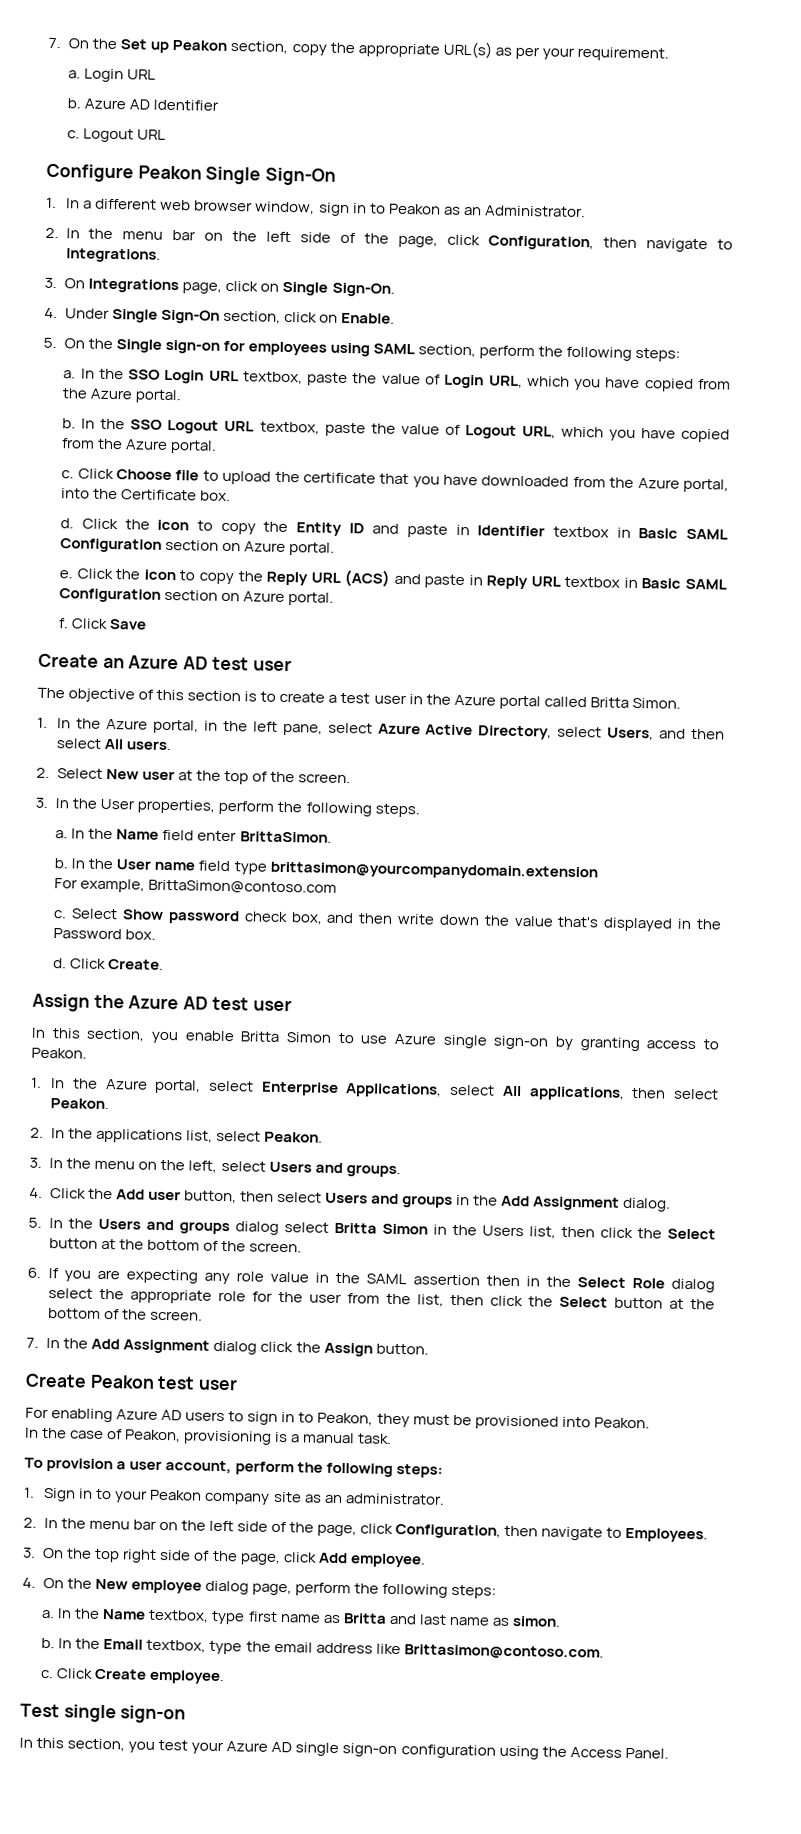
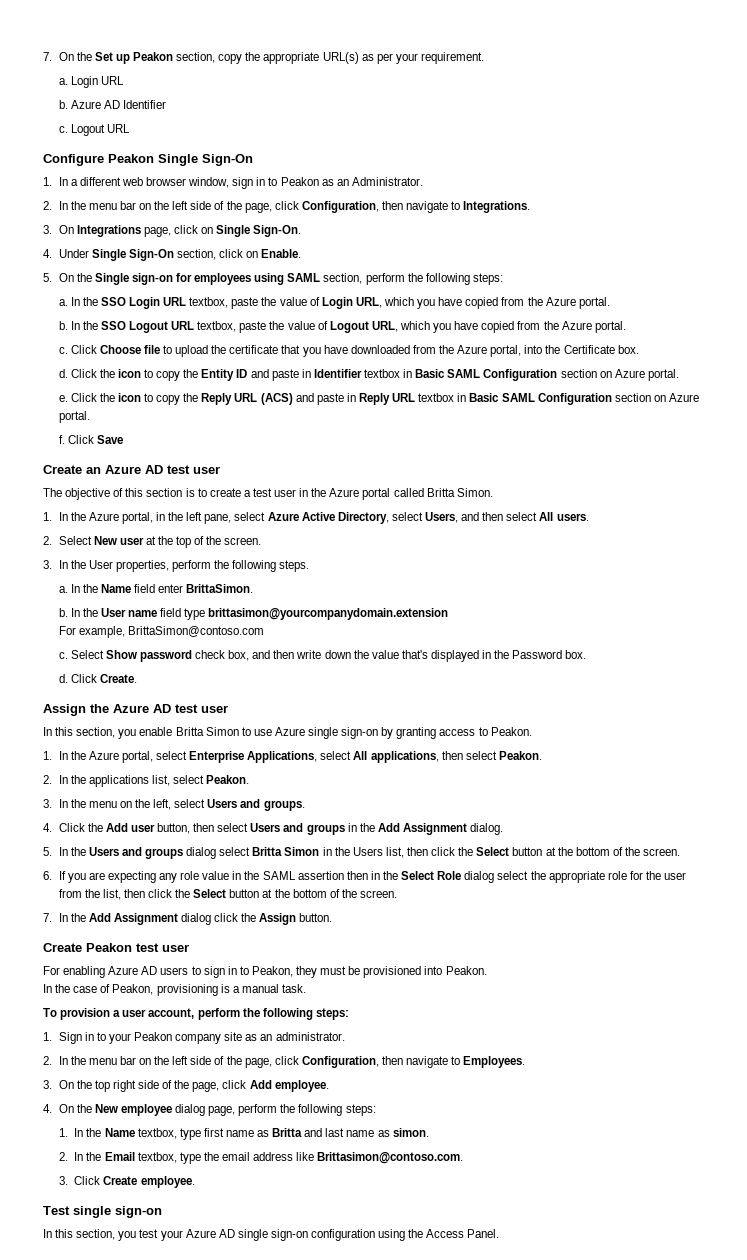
[41,1609,56,1619] a. -> [58,1128,68,1137] 1.
[41,1637,56,1649] b. -> [58,1152,68,1161] 2.
[40,1669,55,1679] c. -> [58,1176,68,1185] 3.

